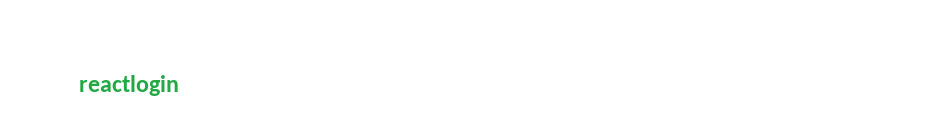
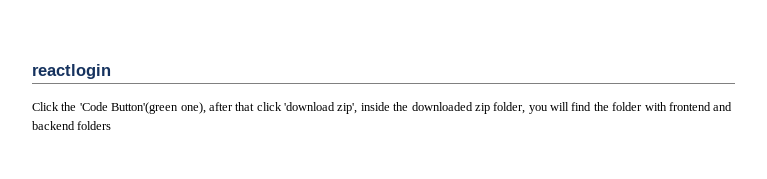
(179, 85) none -> [32,102,733,114] [32,121,112,130] // Click the 'Code Button'(green one), after that click 'download zip', inside the downloaded zip folder, you will find the folder with frontend and backend folders

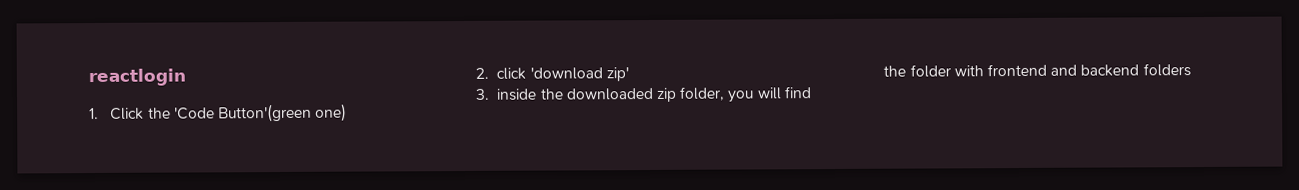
(111, 71) none -> [89,107,99,120] 1.
[180,102,358,114] one), after that click 'download zip', -> [315,103,348,122] [475,67,629,82] [475,88,490,100] one) // 2. click 'download zip' // 3.

